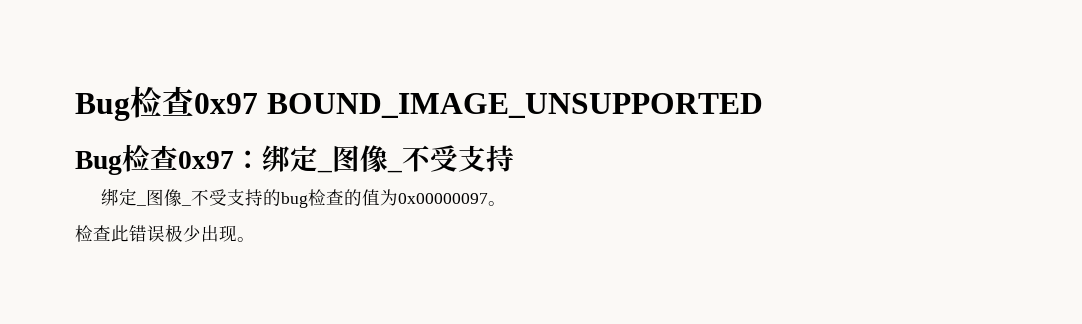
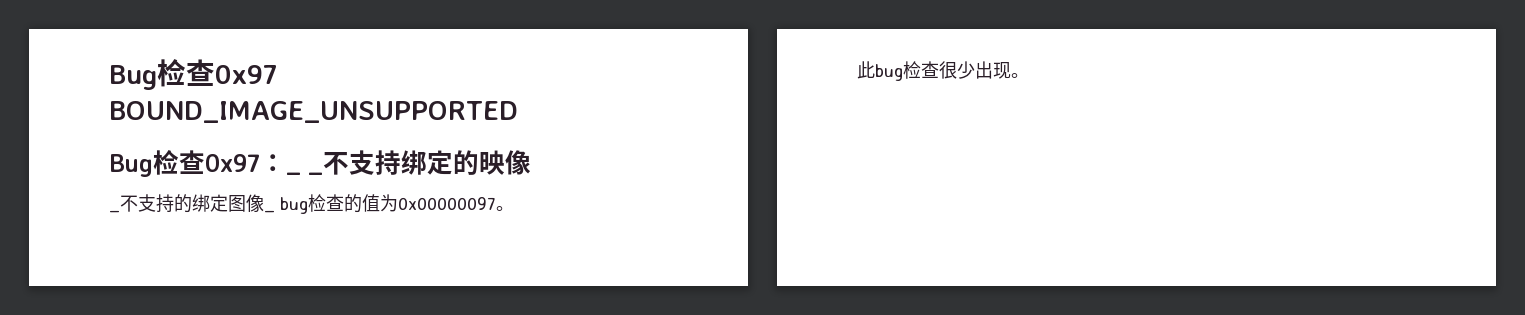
[262,145,514,173] [101,188,282,207] 绑定_图像_不受支持 // 绑定_图像_不受支持的 -> [286,150,531,175] [109,194,275,213] _ _不支持绑定的映像 // _不支持的绑定图像_
[75,224,183,242] 检查此错误极 -> [857,61,957,81] 此bug检查很

